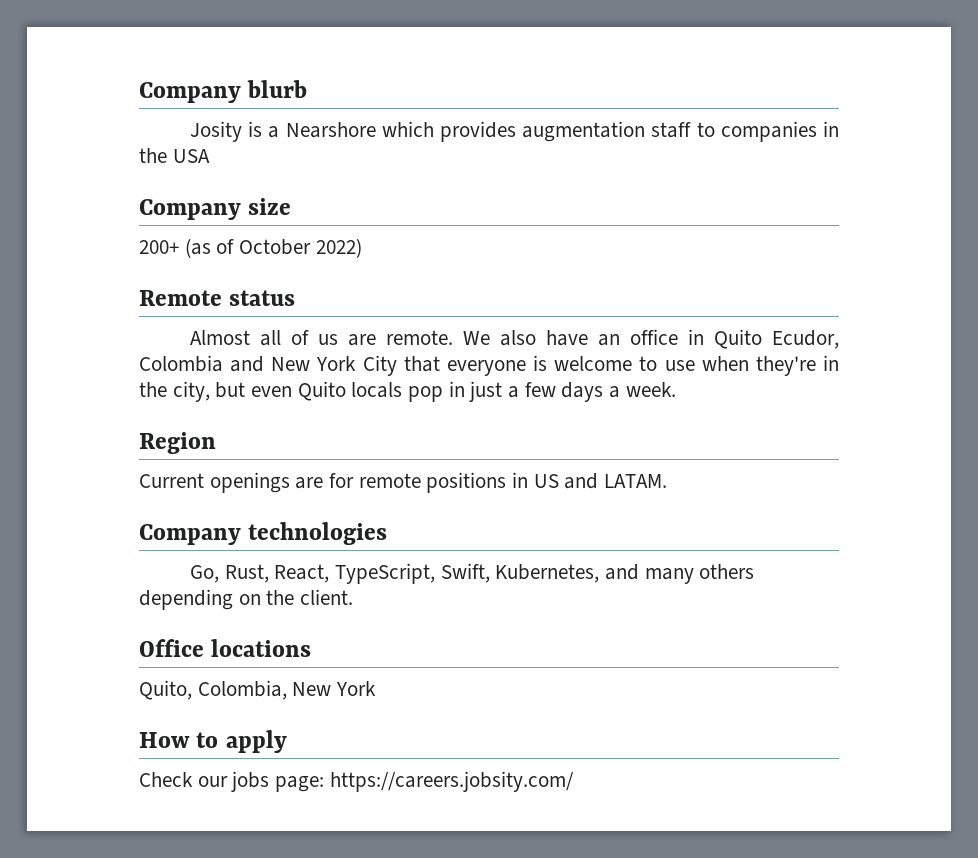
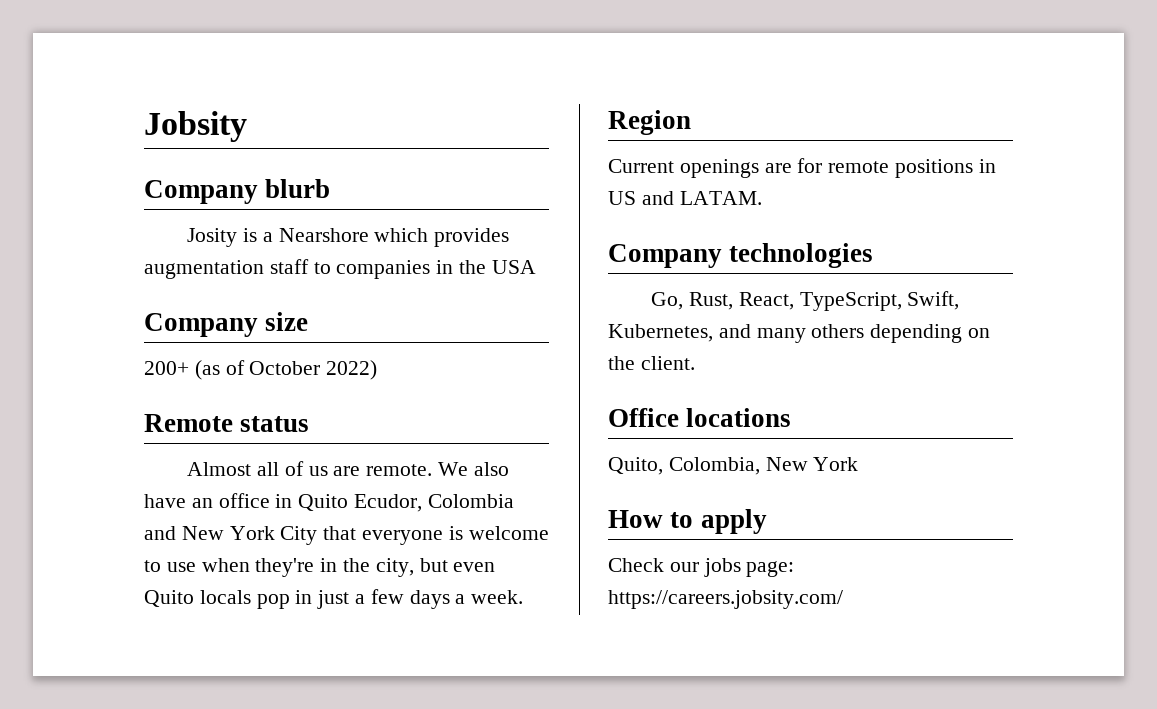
(139, 92) none -> [144,111,247,142] Jobsity //

